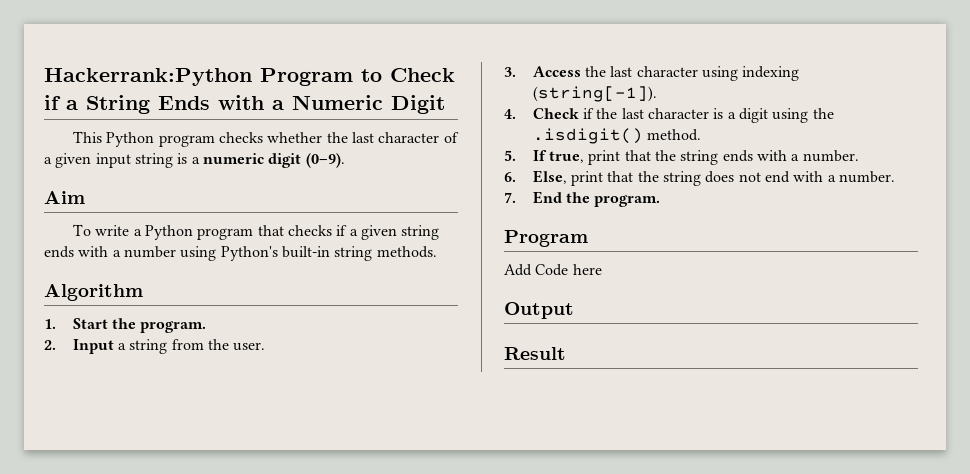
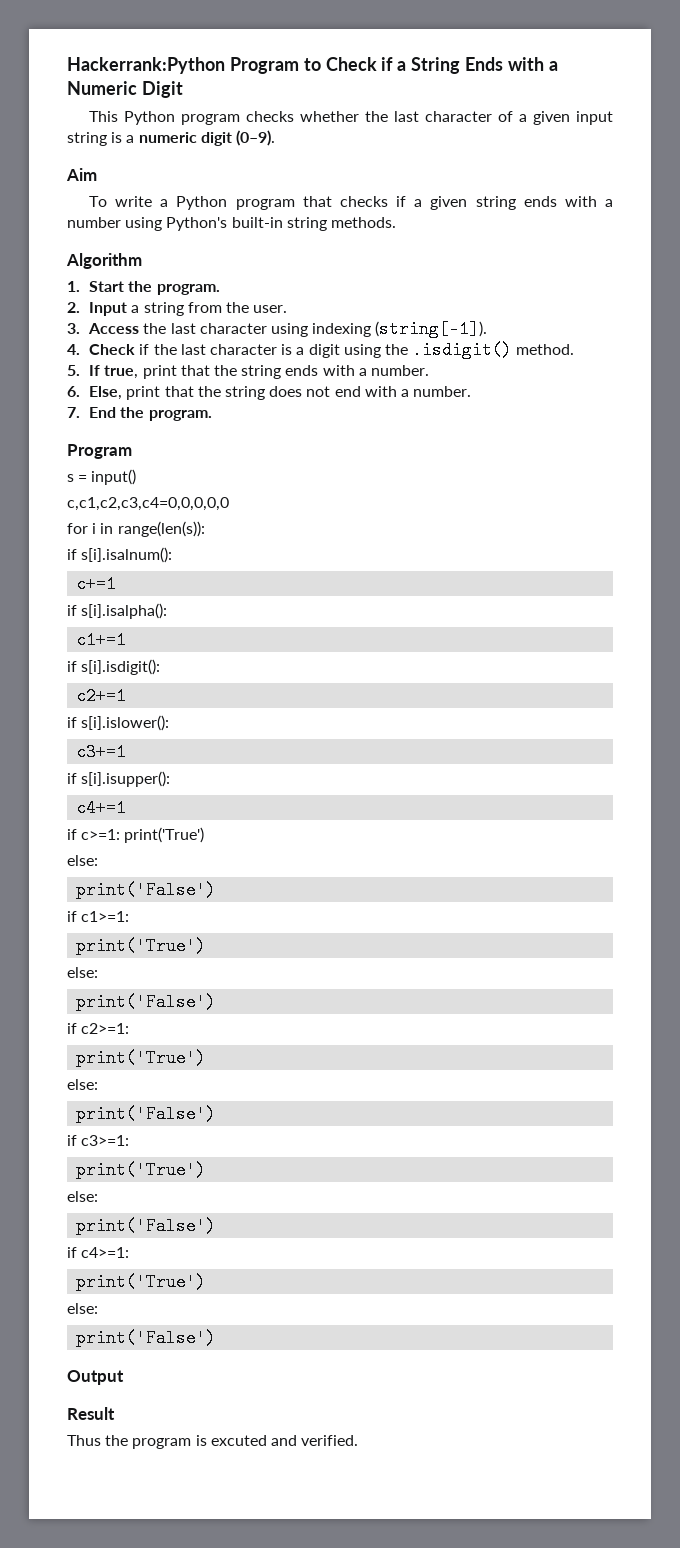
[504,264,602,276] [504,302,574,319] [504,347,566,360] Add Code here // Output // Result -> [67,469,137,485] [67,497,229,511] [67,521,205,537] [67,547,173,563] [76,575,117,593] [67,603,168,619] [76,631,127,649] [67,659,161,675] [76,687,127,705] [67,715,170,731] [76,743,127,761] [67,771,171,787] [76,799,127,817] [67,827,205,843] [67,855,98,866] [76,881,217,899] [67,911,130,922] [76,937,207,955] [67,967,98,978] [76,993,217,1011] [67,1023,130,1034] [76,1049,207,1067] [67,1079,98,1090] [76,1105,217,1123] [67,1135,130,1146] [76,1161,207,1179] [67,1191,98,1202] [76,1217,217,1235] [67,1247,130,1258] [76,1273,207,1291] [67,1303,98,1314] [76,1329,217,1347] [67,1370,124,1385] [67,1407,115,1420] [67,1435,359,1449] s = input() // c,c1,c2,c3,c4=0,0,0,0,0 // for i in range(len(s)): // if s[i].isalnum(): // c+=1 // if s[i].isalpha(): // c1+=1 // if s[i].isdigit(): // c2+=1 // if s[i].islower(): // c3+=1 // if s[i].isupper(): // c4+=1 // if c>=1: print('True') // else: // print('False') // if c1>=1: // print('True') // else: // print('False') // if c2>=1: // print('True') // else: // print('False') // if c3>=1: // print('True') // else: // print('False') // if c4>=1: // print('True') // else: // print('False') // Output // Result // Thus the program is excuted and verified.

